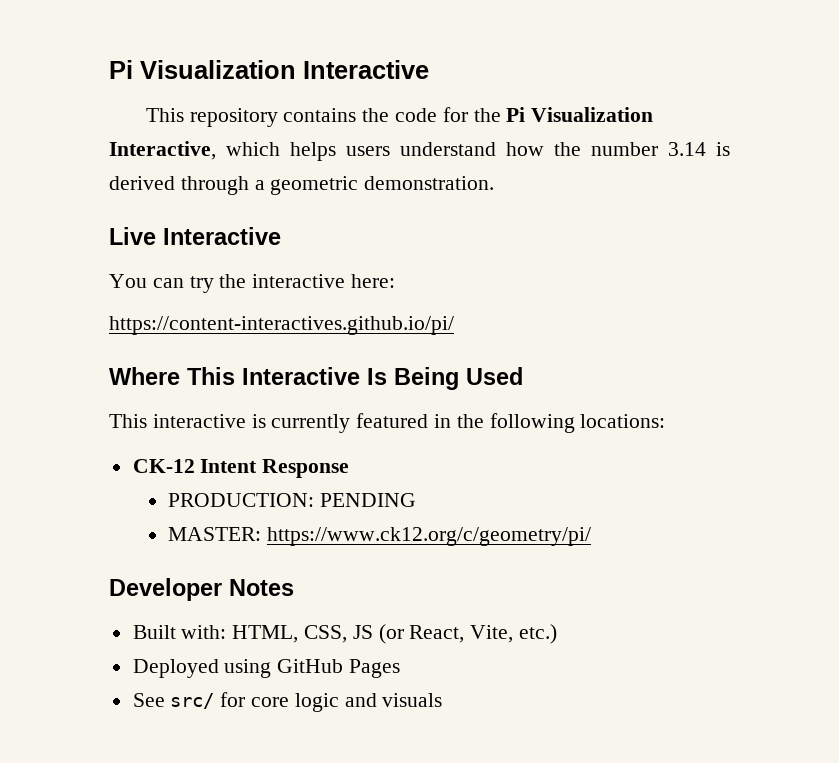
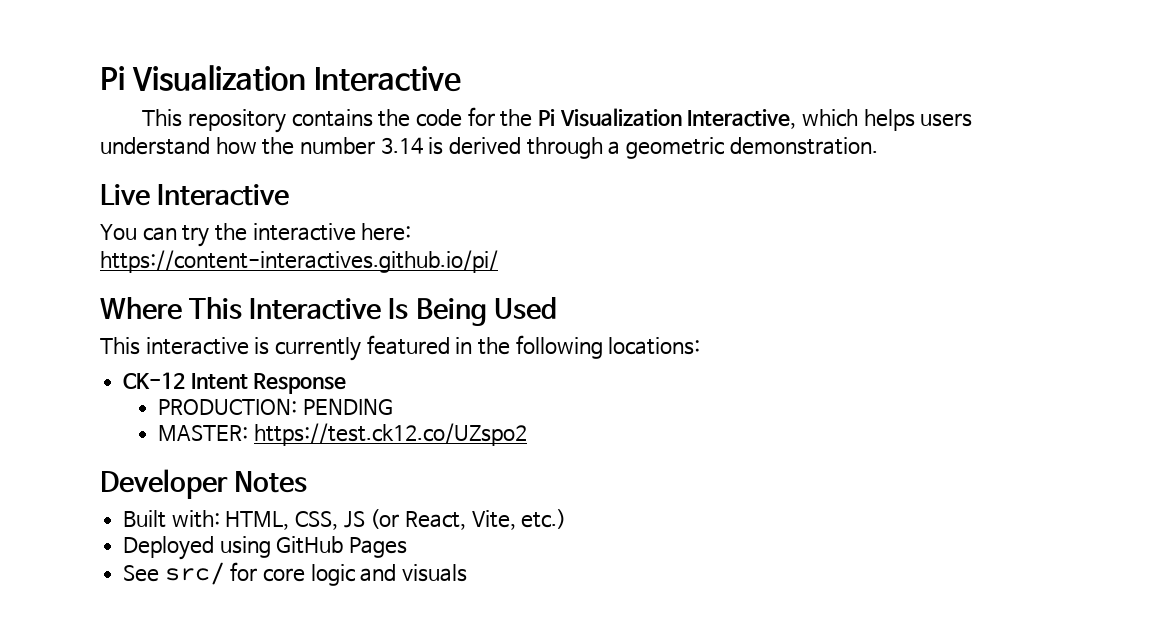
[266,527,591,546] https://www.ck12.org/c/geometry/pi/ -> [253,423,527,446] https://test.ck12.co/UZspo2

